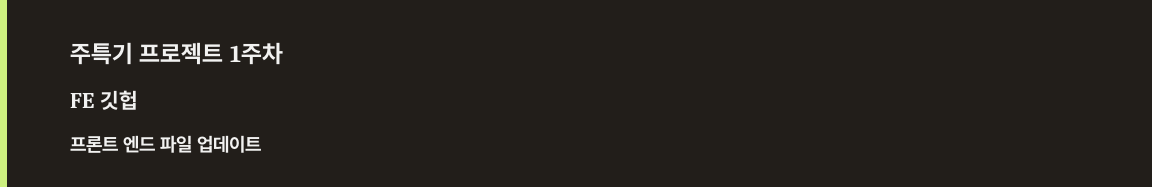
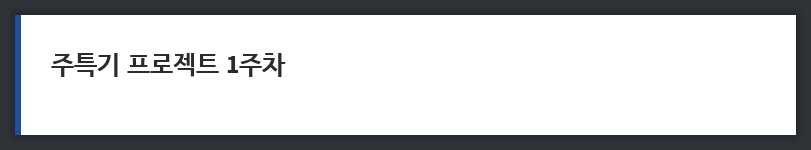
[70,90,138,110] [70,135,262,153] // FE 깃헙 // 프론트 엔드 파일 업데이트 -> (286, 65) none

